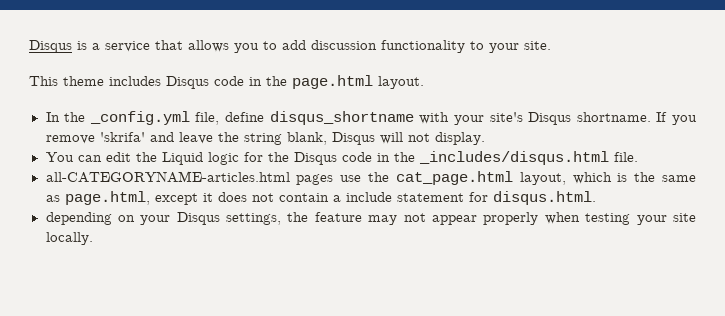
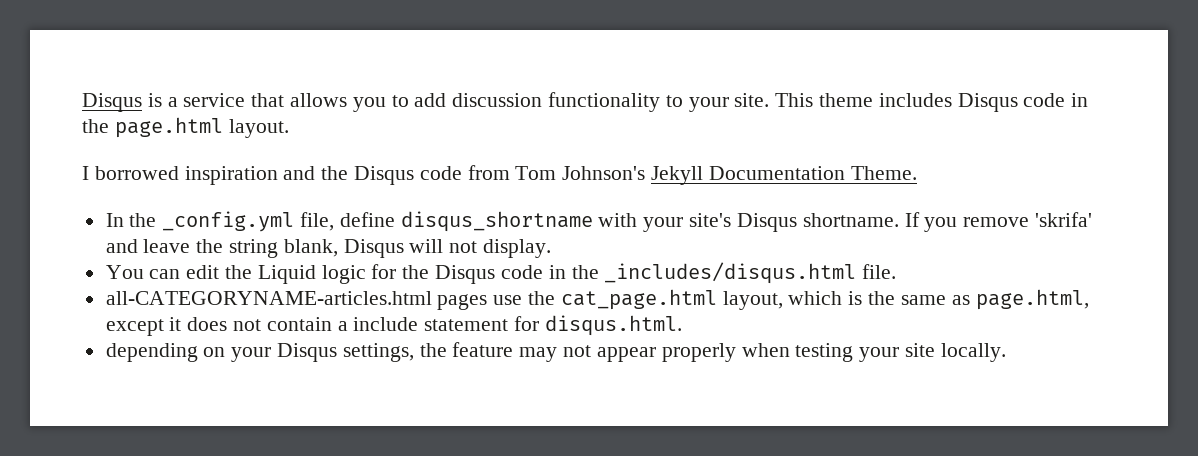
(551, 45) // -> (770, 100) none
(424, 82) none -> [82,165,917,185] // I borrowed inspiration and the Disqus code from Tom Johnson's Jekyll Documentation Theme.

